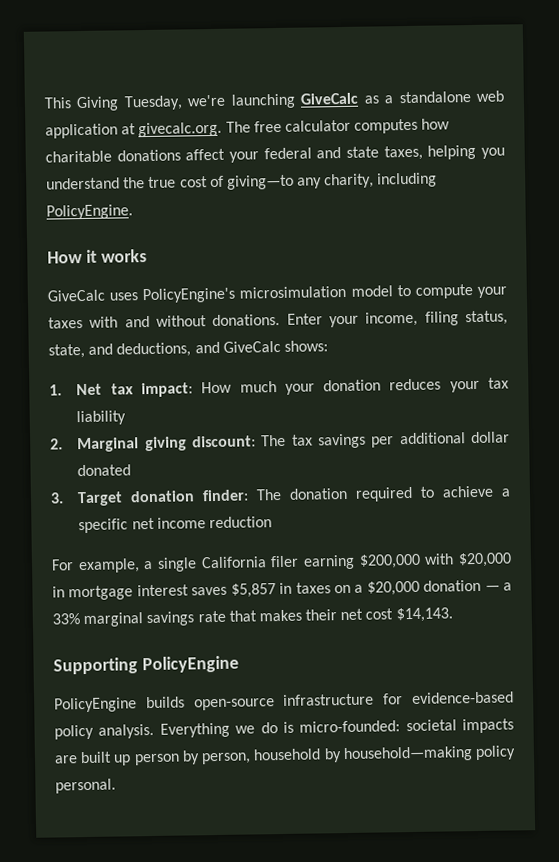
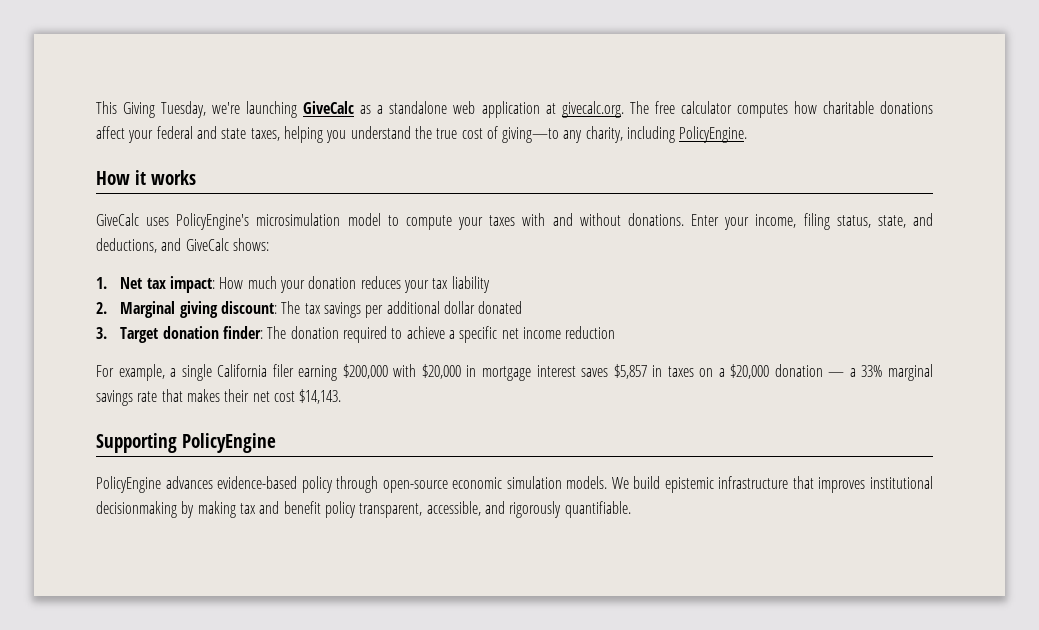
[145,691,515,711] [54,718,514,740] [54,745,516,766] [55,778,116,794] builds open-source infrastructure for evidence-based policy analysis. Everything we do is micro-founded: societal impacts are built up person by person, household by household—making policy personal. -> [165,476,933,493] [96,501,631,518] advances evidence-based policy through open-source economic simulation models. We build epistemic infrastructure that improves institutional decisionmaking by making tax and benefit policy transparent, accessible, and rigorously quantifiable.

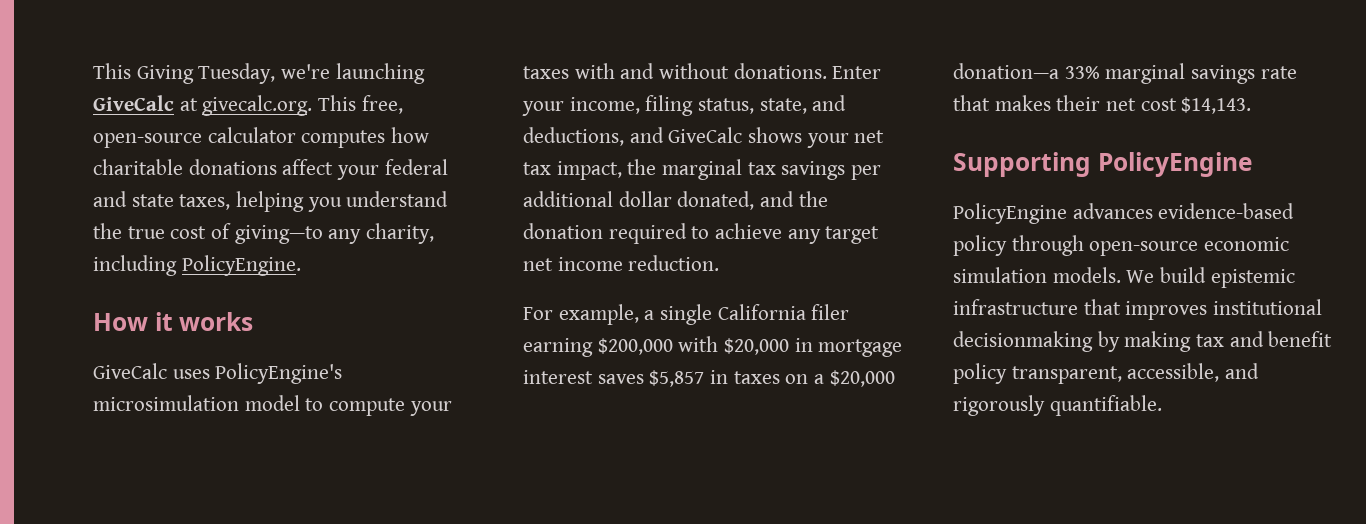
[360,101,675,118] as a standalone web application at givecalc.org. The free -> [179,95,403,116] [93,133,202,148] at givecalc.org. This free, open-source
[232,238,269,251] [96,276,490,293] [96,301,301,318] shows: // 1. Net tax impact: How much your donation reduces your tax liability // 2. Marginal giving discount: The -> [748,127,885,148] [523,159,743,180] shows your net tax impact, the marginal
[478,301,523,314] [96,326,287,343] donated // 3. Target donation finder: The -> [677,191,828,210] donated, and the
[448,326,498,343] a specific -> [787,226,880,244] any target
[565,326,616,339] reduction -> [628,255,720,271] reduction.
[774,364,856,377] donation — a -> [953,63,1059,79] donation—a

